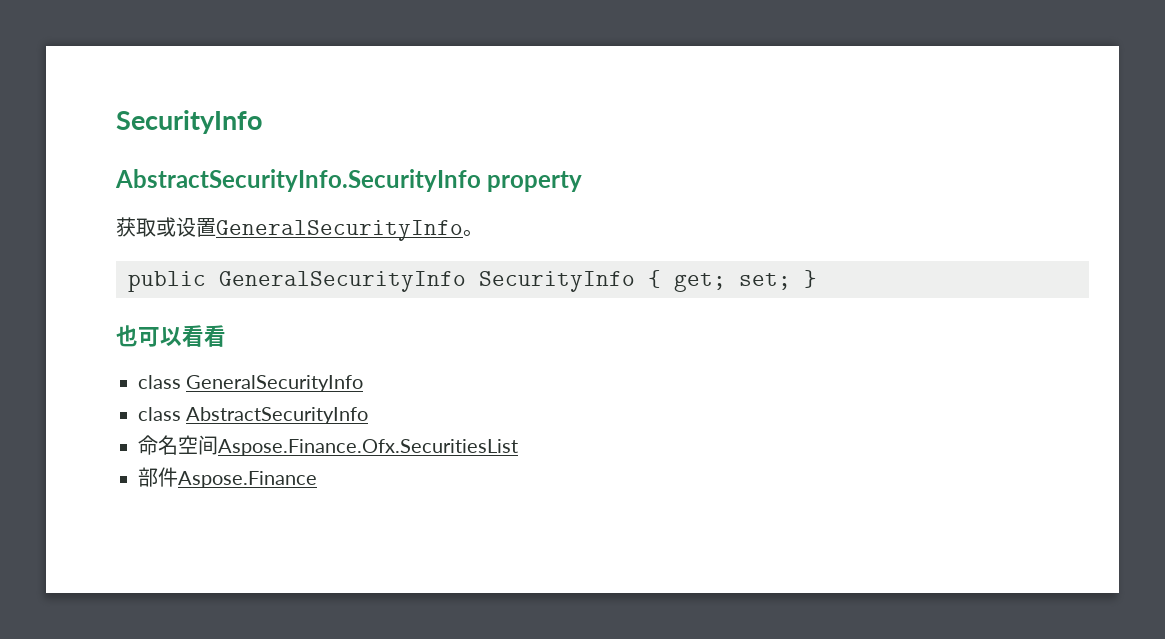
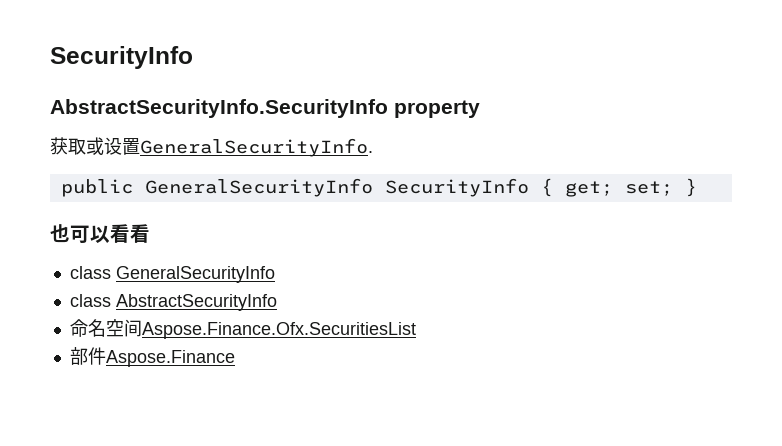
[216,220,483,241] GeneralSecurityInfo。 -> [140,138,373,157] GeneralSecurityInfo.

